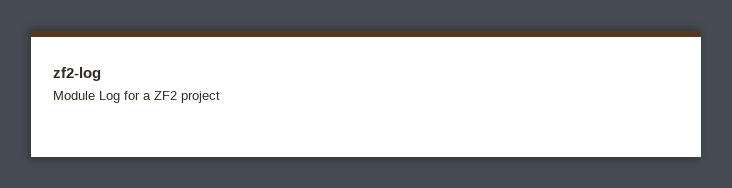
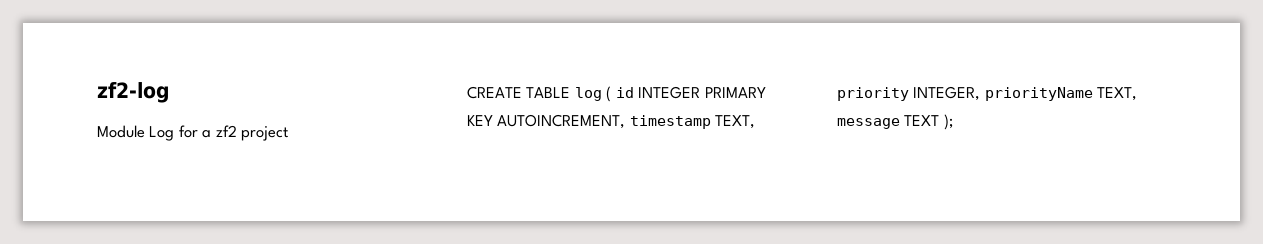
[154,91,177,100] ZF2 -> [215,125,237,137] zf2
(220, 97) none -> [467,86,766,102] [467,114,756,129] [837,86,1138,101] [837,114,953,130] // CREATE TABLE log ( id INTEGER PRIMARY KEY AUTOINCREMENT, timestamp TEXT, priority INTEGER, priorityName TEXT, message TEXT );

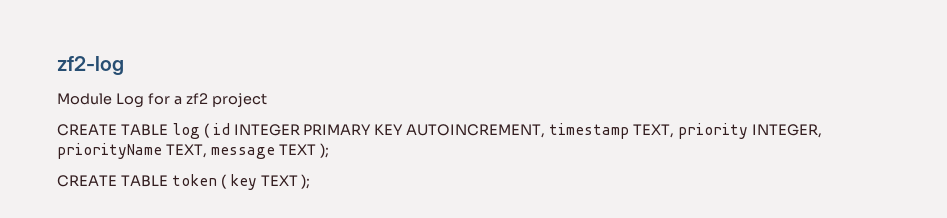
(953, 122) none -> [57,174,311,190] // CREATE TABLE token ( key TEXT );

